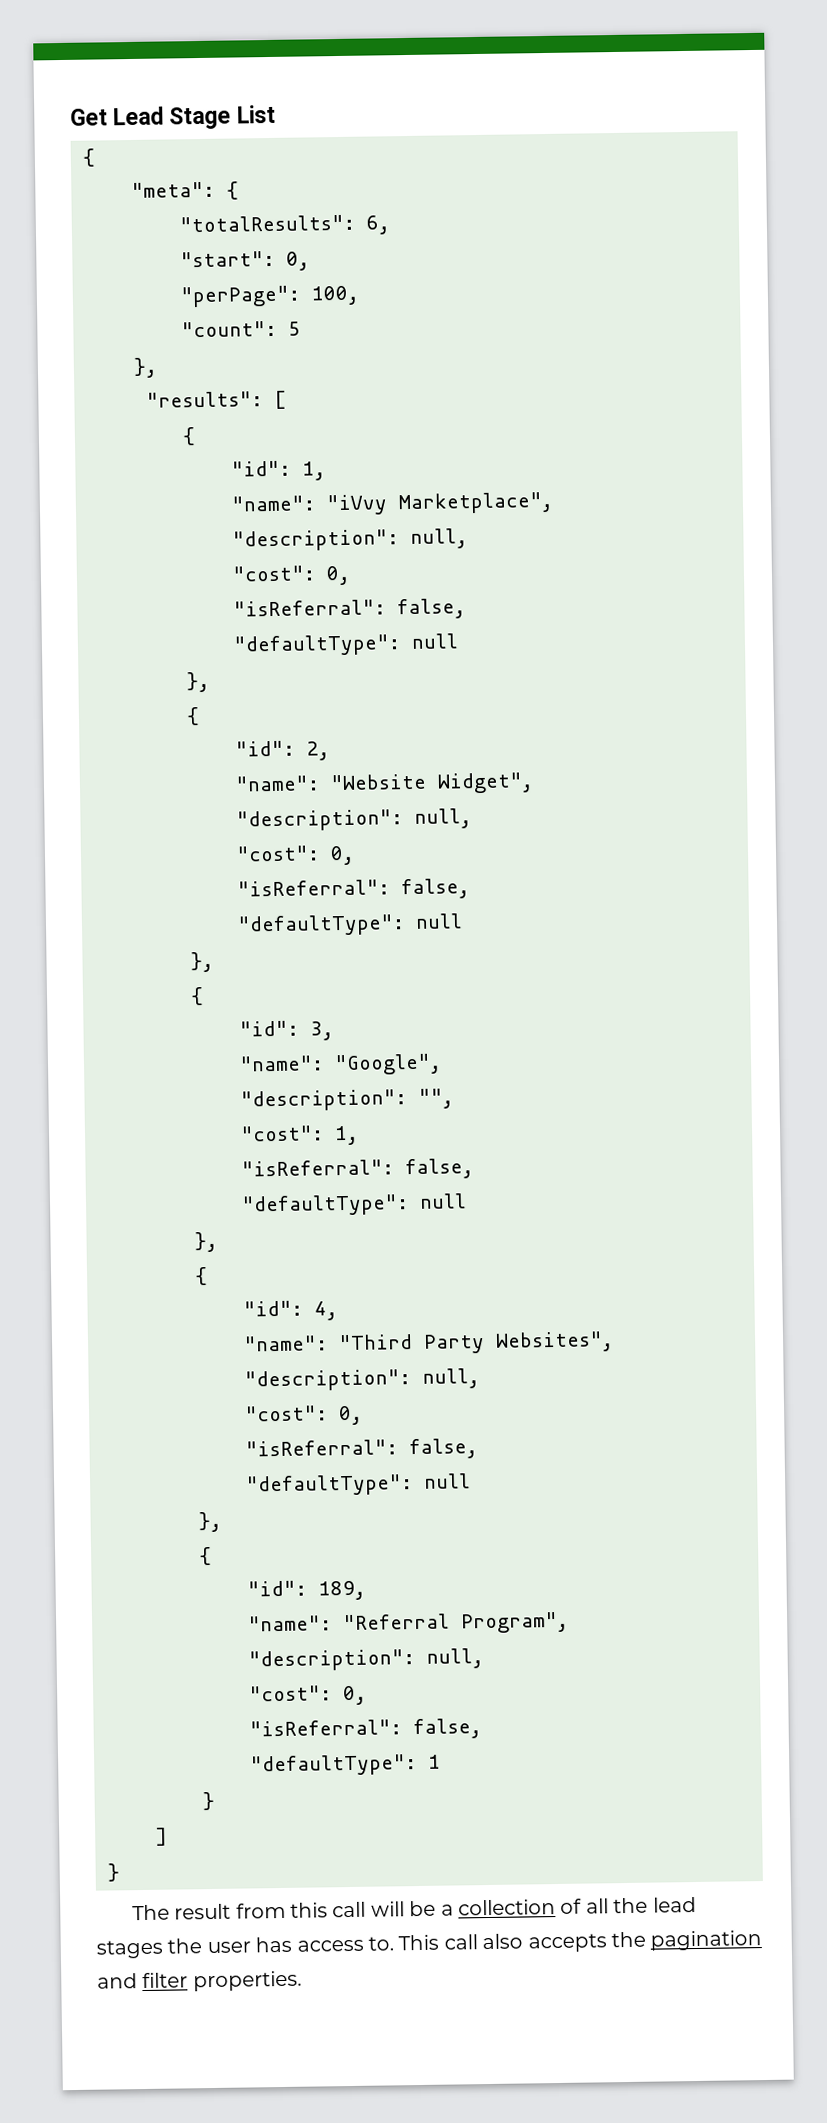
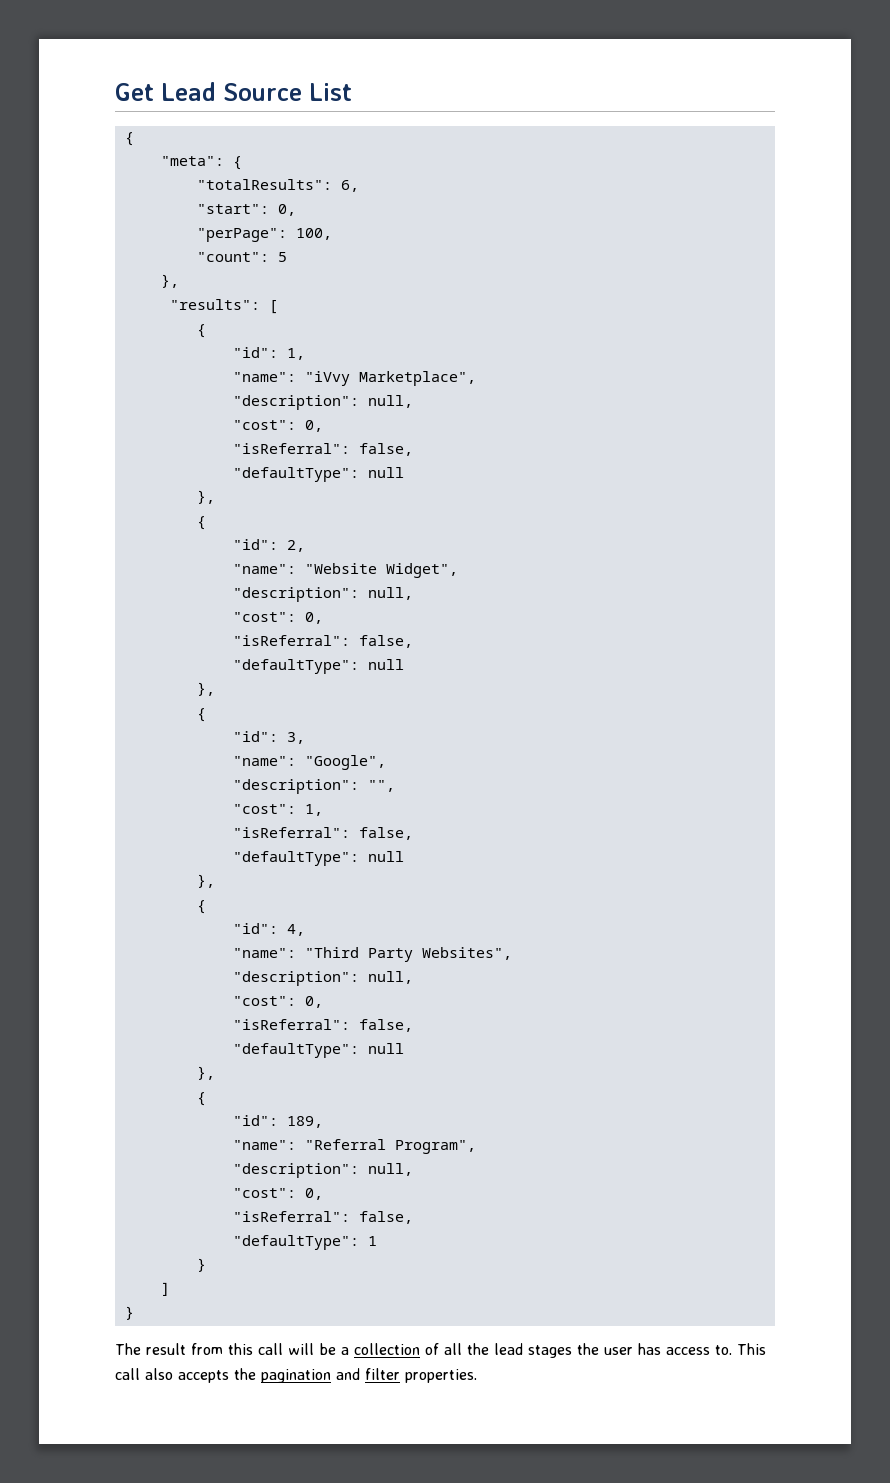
[169,106,232,130] Stage -> [223,83,302,101] Source

